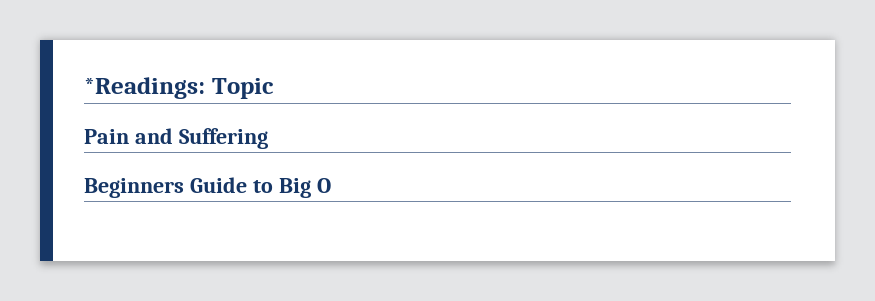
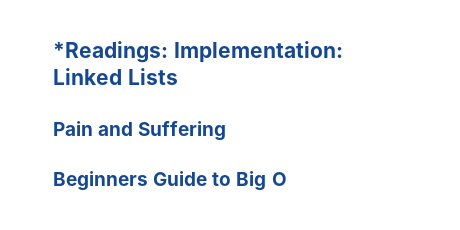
[211,78,274,99] Topic -> [173,41,343,63] [53,68,178,85] Implementation: Linked Lists

